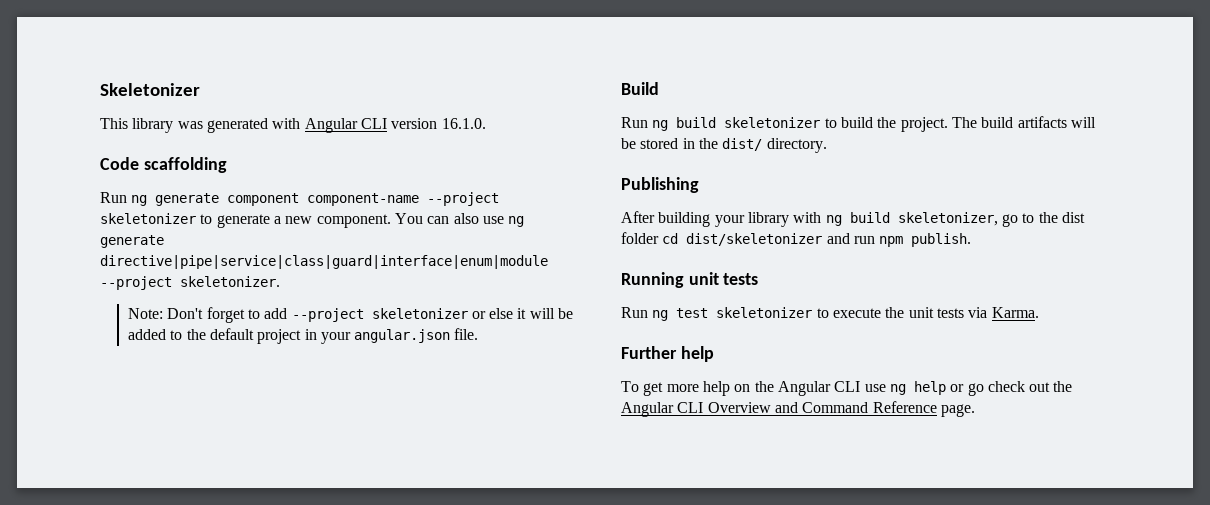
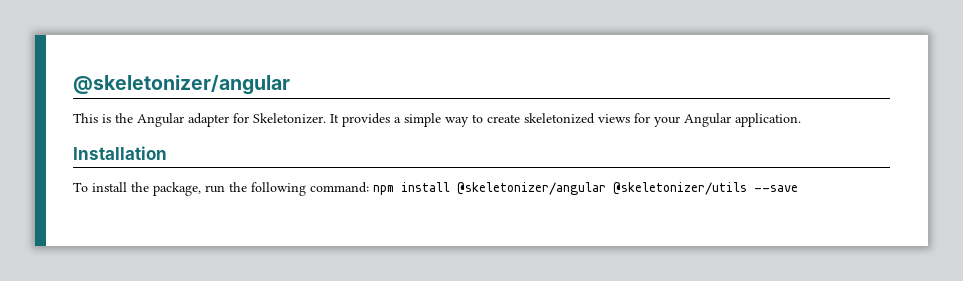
[100,83,200,96] Skeletonizer -> [73,75,290,95] @skeletonizer/angular
[132,118,486,133] [100,157,227,173] [100,192,500,206] [100,213,525,228] [100,235,164,248] [100,255,548,269] [100,276,280,290] [127,307,574,323] [127,328,479,344] [621,82,659,95] [621,116,1096,132] [621,138,827,153] [621,177,699,193] [621,211,1085,227] [621,232,972,247] [621,272,759,288] [621,307,1039,321] [621,346,714,362] [621,381,1073,396] [621,401,975,417] library was generated with Angular CLI version 16.1.0. // Code scaffolding // Run ng generate component component-name --project skeletonizer to generate a new component. You can also use ng generate directive|pipe|service|class|guard|interface|enum|module --project skeletonizer. // Note: Don't forget to add --project skeletonizer or else it will be added to the default project in your angular.json file. // Build // Run ng build skeletonizer to build the project. The build artifacts will be stored in the dist/ directory. // Publishing // After building your library with ng build skeletonizer, go to the dist folder cd dist/skeletonizer and run npm publish. // Running unit tests // Run ng test skeletonizer to execute the unit tests via Karma. // Further help // To get more help on the Angular CLI use ng help or go check out the Angular CLI Overview and Command Reference page. -> [102,113,801,127] [73,146,167,160] [73,182,798,196] is the Angular adapter for Skeletonizer. It provides a simple way to create skeletonized views for your Angular application. // Installation // To install the package, run the following command: npm install @skeletonizer/angular @skeletonizer/utils --save

